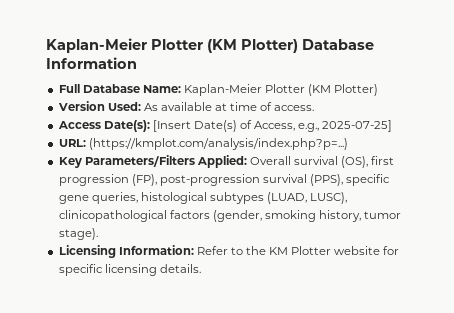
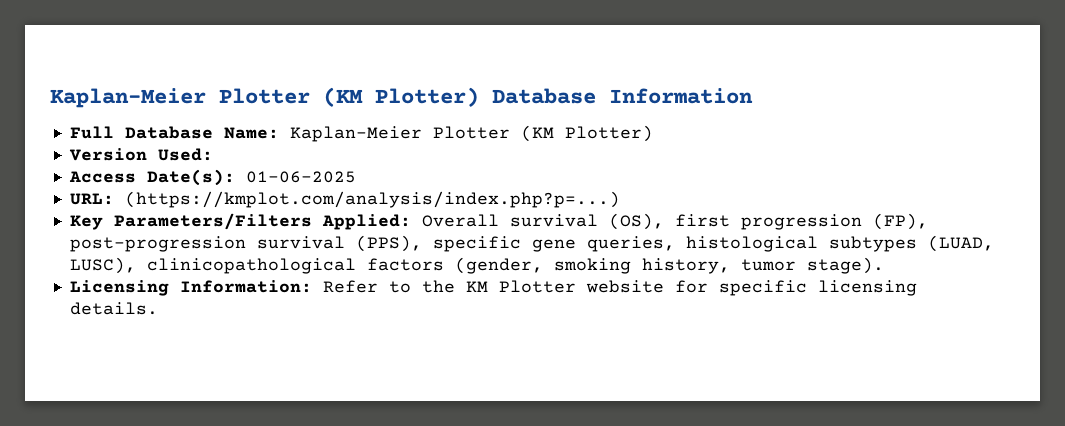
[143,102,315,111] [57,120,393,132] As available at time of access. // Access Date(s): [Insert Date(s) of Access, e.g., 2025-07-25] -> [68,169,356,186] // Access Date(s): 01-06-2025

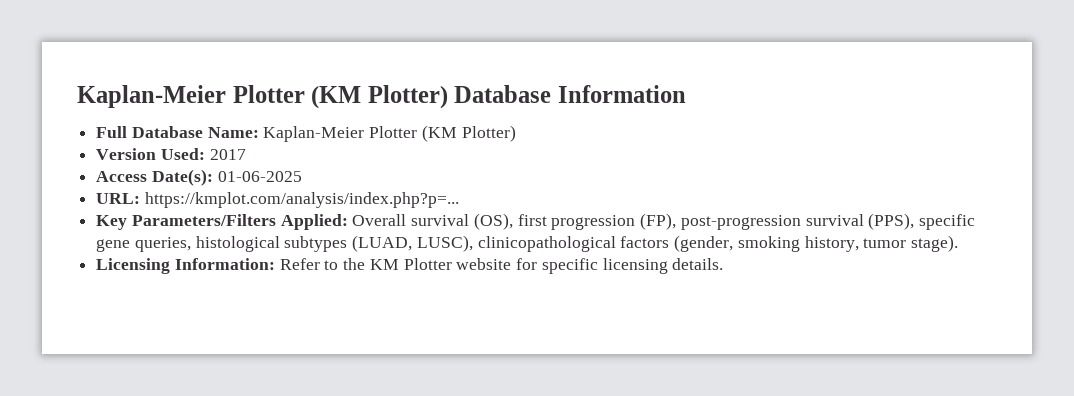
(213, 154) none -> [209,149,246,160] 2017
[124,191,620,208] (https://kmplot.com/analysis/index.php?p=...) -> [144,192,459,208] https://kmplot.com/analysis/index.php?p=...

